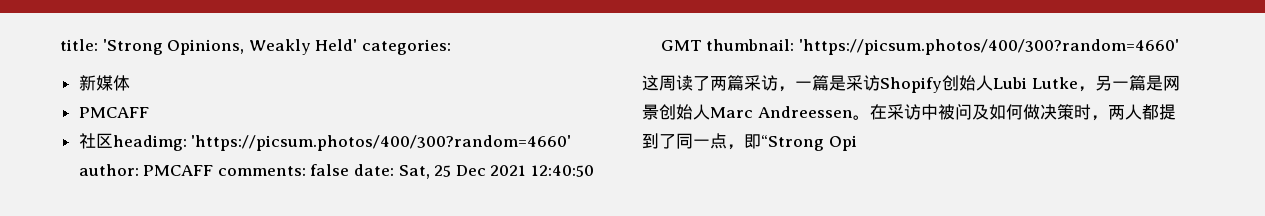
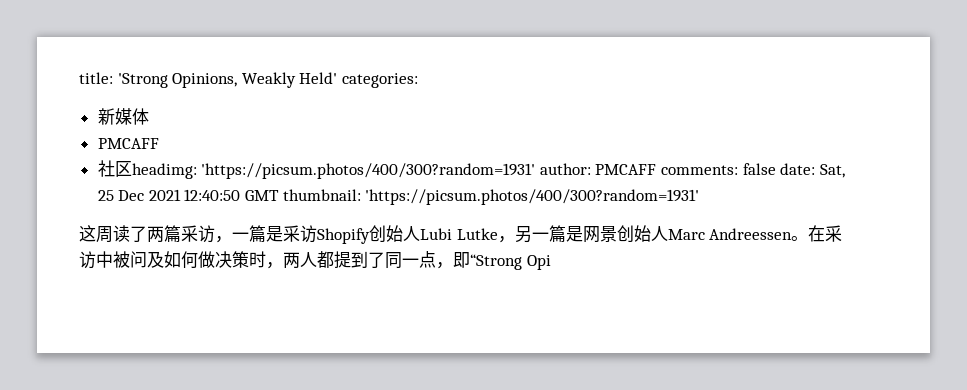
[191,135,572,151] 'https://picsum.photos/400/300?random=4660' -> [201,163,536,179] 'https://picsum.photos/400/300?random=1931'
[798,39,1179,55] 'https://picsum.photos/400/300?random=4660' -> [365,189,700,205] 'https://picsum.photos/400/300?random=1931'

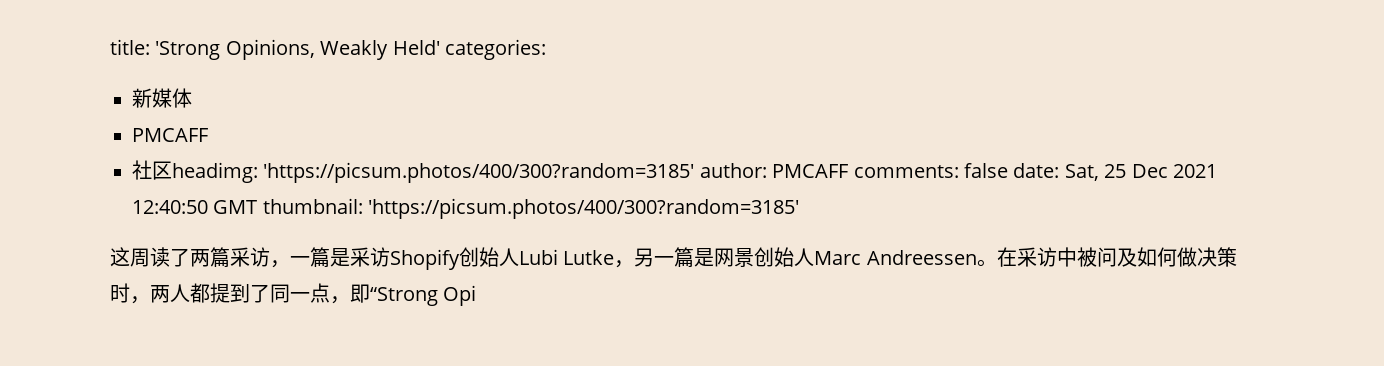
[201,163,536,179] 'https://picsum.photos/400/300?random=1931' -> [263,162,695,183] 'https://picsum.photos/400/300?random=3185'
[365,189,700,205] 'https://picsum.photos/400/300?random=1931' -> [368,198,800,219] 'https://picsum.photos/400/300?random=3185'

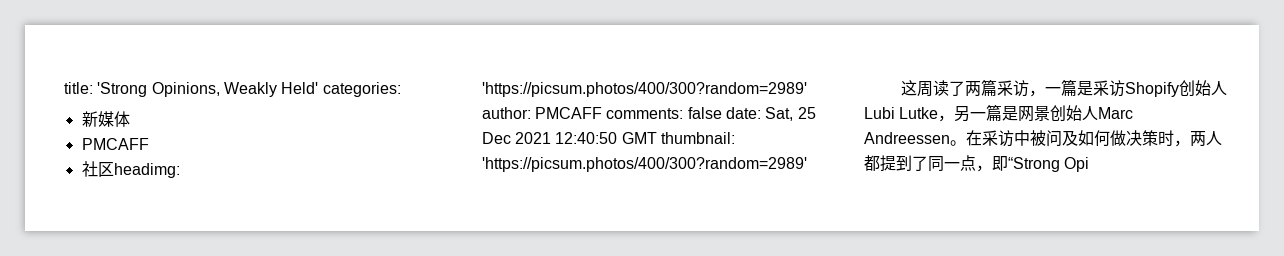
[263,162,695,183] 'https://picsum.photos/400/300?random=3185' -> [481,82,807,97] 'https://picsum.photos/400/300?random=2989'
[368,198,800,219] 'https://picsum.photos/400/300?random=3185' -> [481,157,807,172] 'https://picsum.photos/400/300?random=2989'

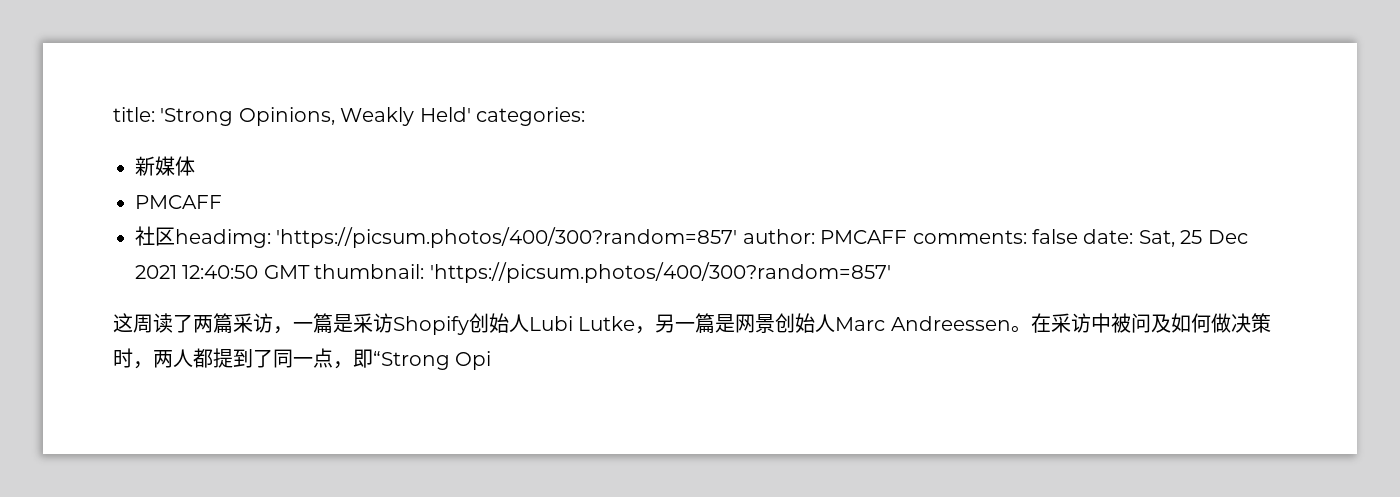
[481,82,807,97] 'https://picsum.photos/400/300?random=2989' -> [276,227,738,248] 'https://picsum.photos/400/300?random=857'
[481,157,807,172] 'https://picsum.photos/400/300?random=2989' -> [429,262,891,283] 'https://picsum.photos/400/300?random=857'

